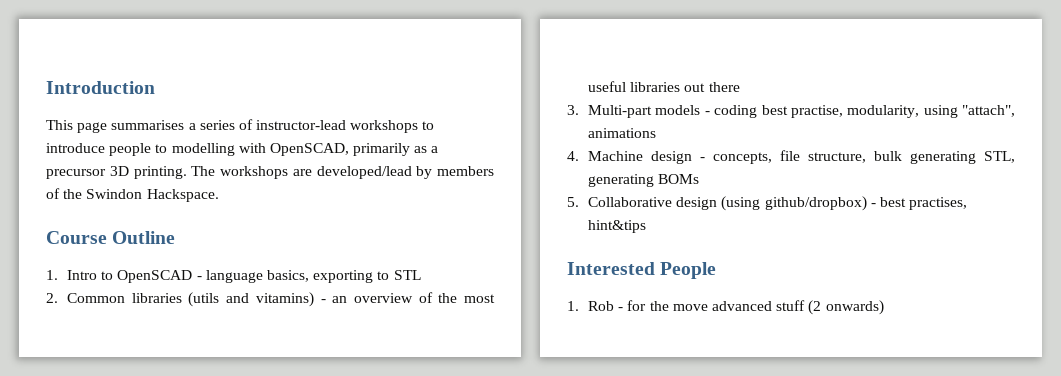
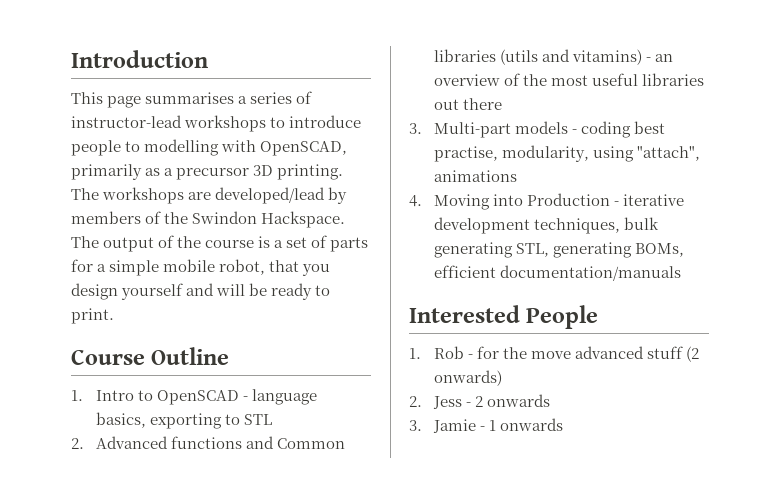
(219, 195) none -> [71,235,369,252] [71,259,331,276] [71,283,331,300] [71,308,114,324] The output of the course is a set of parts for a simple mobile robot, that you design yourself and will be ready to print.
(58, 298) none -> [96,436,275,449] Advanced functions and
[588,150,1015,164] [588,174,700,187] [567,196,968,211] [588,220,647,233] Machine design - concepts, file structure, bulk generating STL, generating BOMs // 5. Collaborative design (using github/dropbox) - best practises, hint&tips -> [434,193,685,210] [434,217,660,234] [434,242,685,258] [434,265,682,281] Moving into Production - iterative development techniques, bulk generating STL, generating BOMs, efficient documentation/manuals
(884, 307) none -> [409,394,551,409] [409,418,564,433] // 2. Jess - 2 onwards // 3. Jamie - 1 onwards

